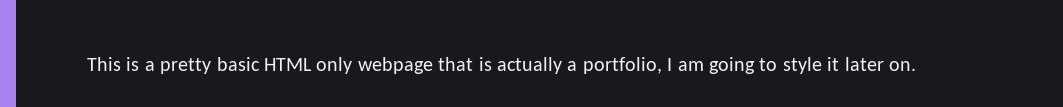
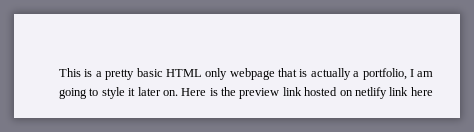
(916, 66) none -> [181,87,433,99] Here is the preview link hosted on netlify link here

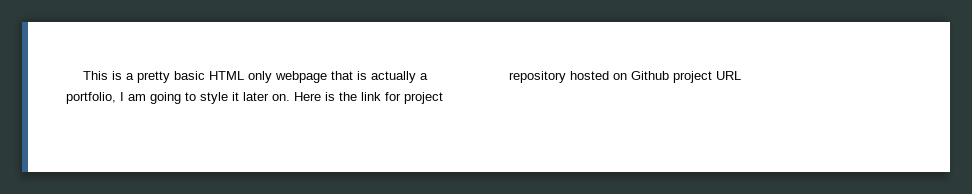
[239,87,433,99] preview link hosted on netlify link here -> [361,92,443,104] [509,71,741,83] link for project repository hosted on Github project URL

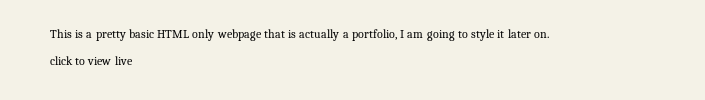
[294,92,443,104] [509,71,741,83] Here is the link for project repository hosted on Github project URL -> [50,56,133,65] // click to view live

